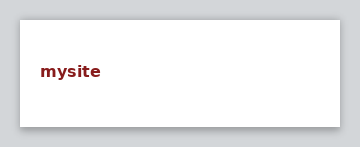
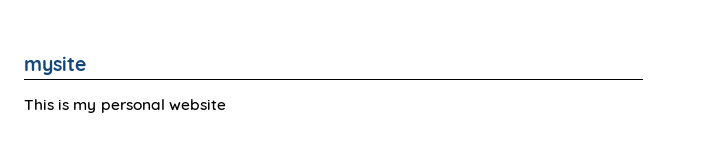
(101, 72) none -> [24,99,226,113] // This is my personal website

